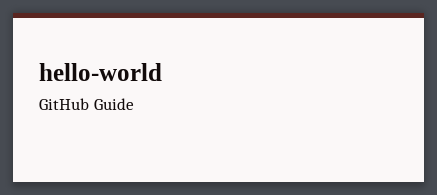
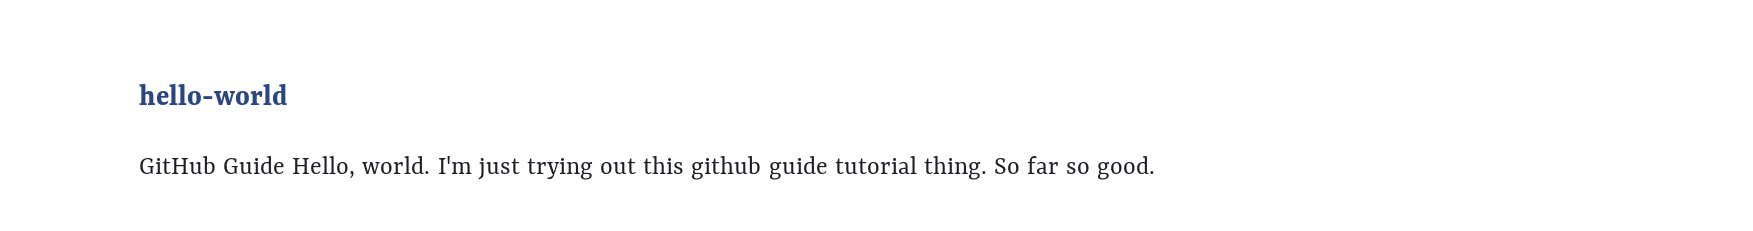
(134, 104) none -> [292,156,1156,180] Hello, world. I'm just trying out this github guide tutorial thing. So far so good.

